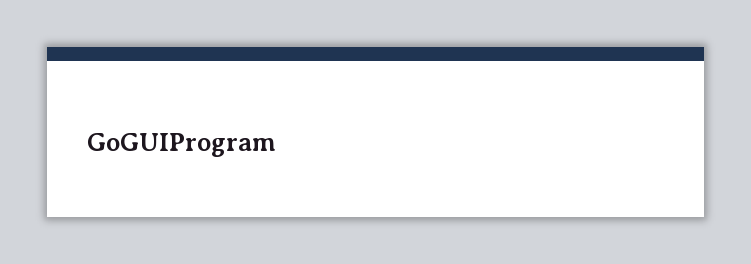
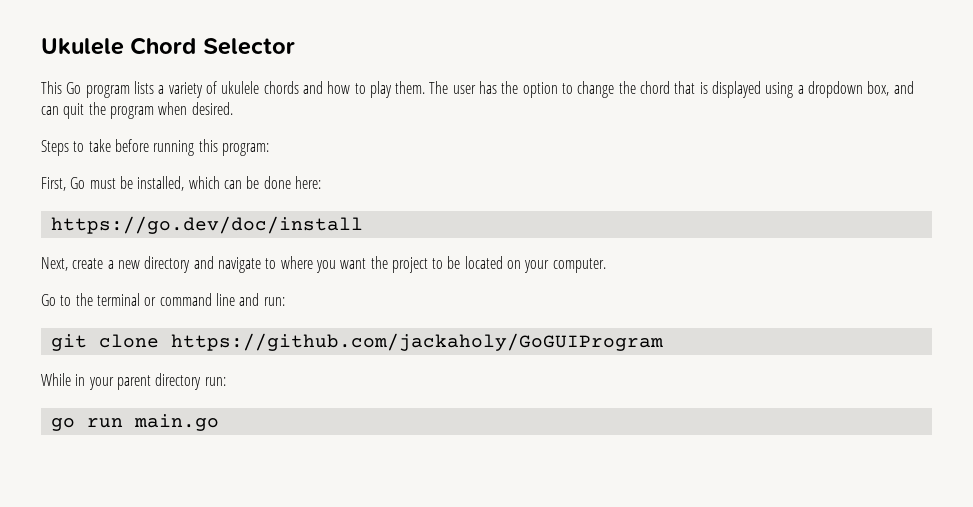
[87,133,276,157] GoGUIProgram -> [41,37,295,55] [41,81,914,98] [41,102,233,119] [41,139,269,156] [41,176,321,191] [50,216,363,234] [41,256,606,273] [41,293,285,306] [50,333,663,351] [41,373,226,390] [50,414,219,431] Ukulele Chord Selector // This Go program lists a variety of ukulele chords and how to play them. The user has the option to change the chord that is displayed using a dropdown box, and can quit the program when desired. // Steps to take before running this program: // First, Go must be installed, which can be done here: // https://go.dev/doc/install // Next, create a new directory and navigate to where you want the project to be located on your computer. // Go to the terminal or command line and run: // git clone https://github.com/jackaholy/GoGUIProgram // While in your parent directory run: // go run main.go

